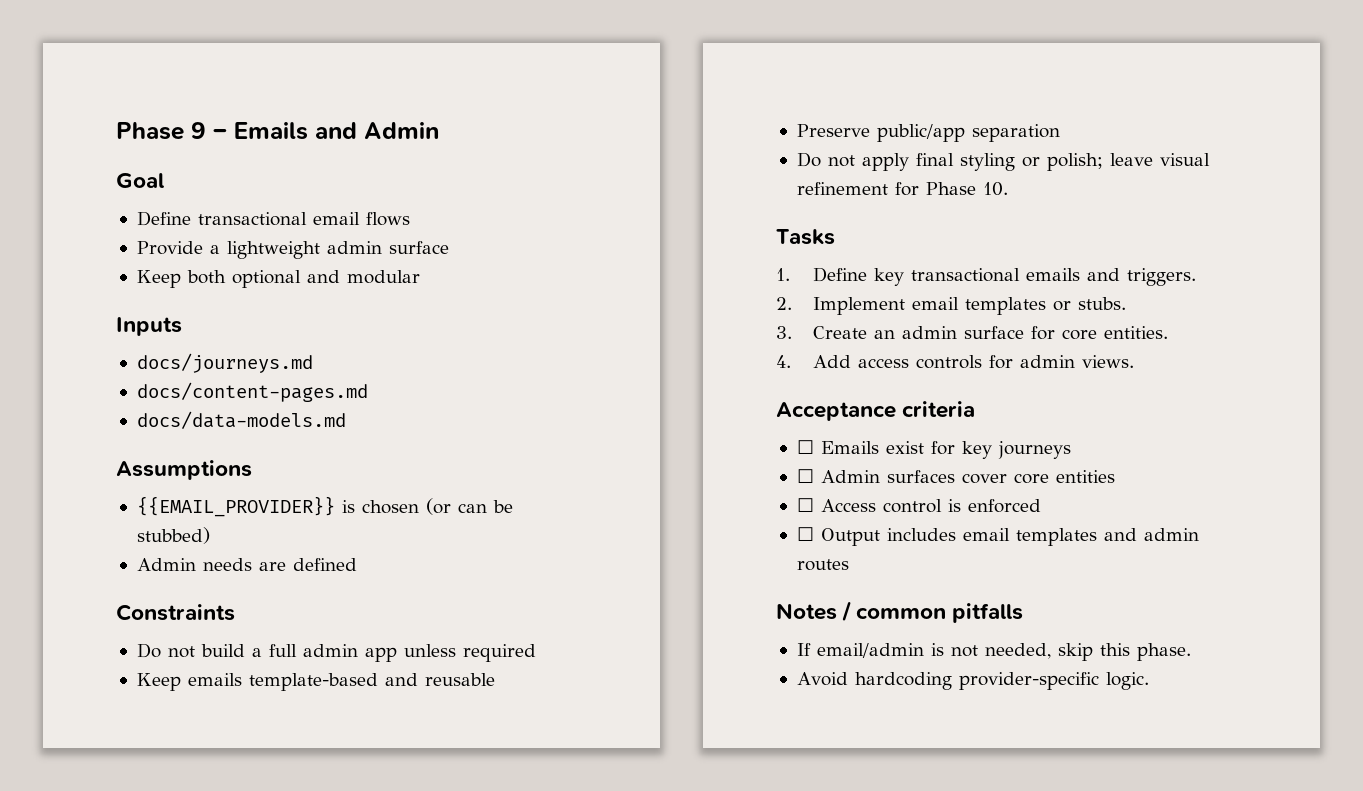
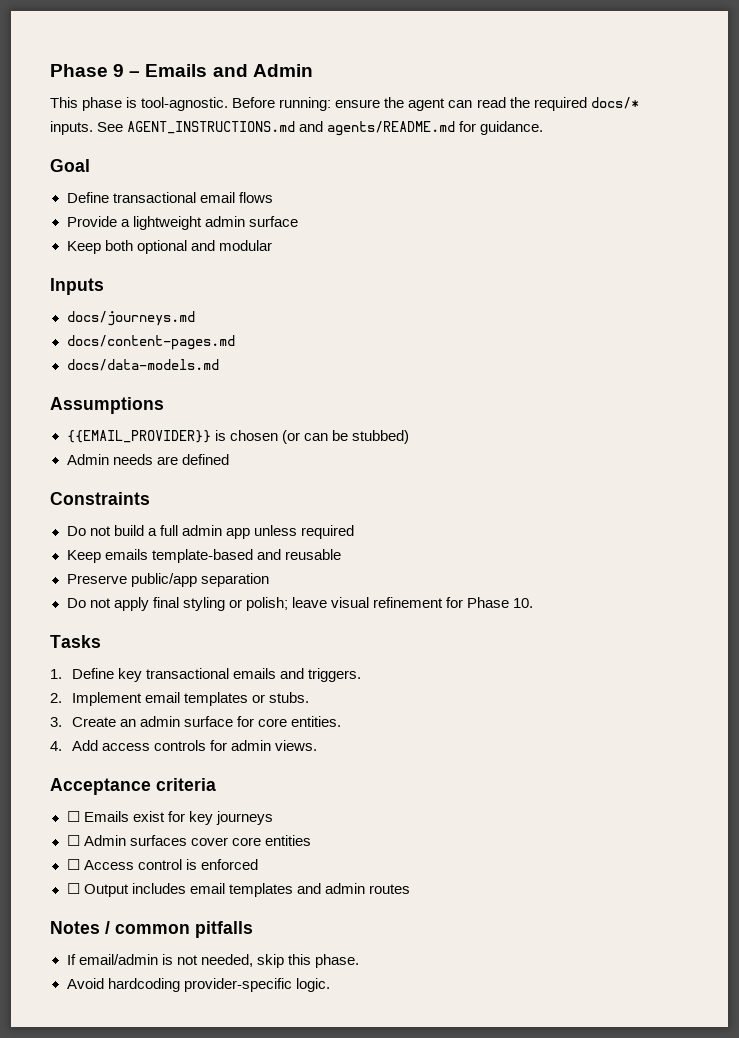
(439, 130) none -> [50,97,639,111] [50,121,544,136] // This phase is tool-agnostic. Before running: ensure the agent can read the required docs/* inputs. See AGENT_INSTRUCTIONS.md and agents/README.md for guidance.

